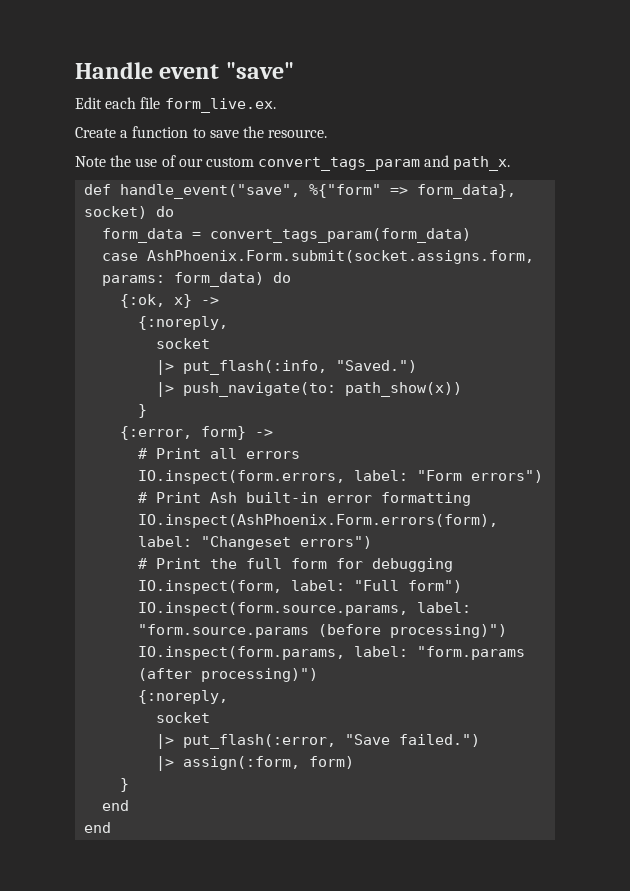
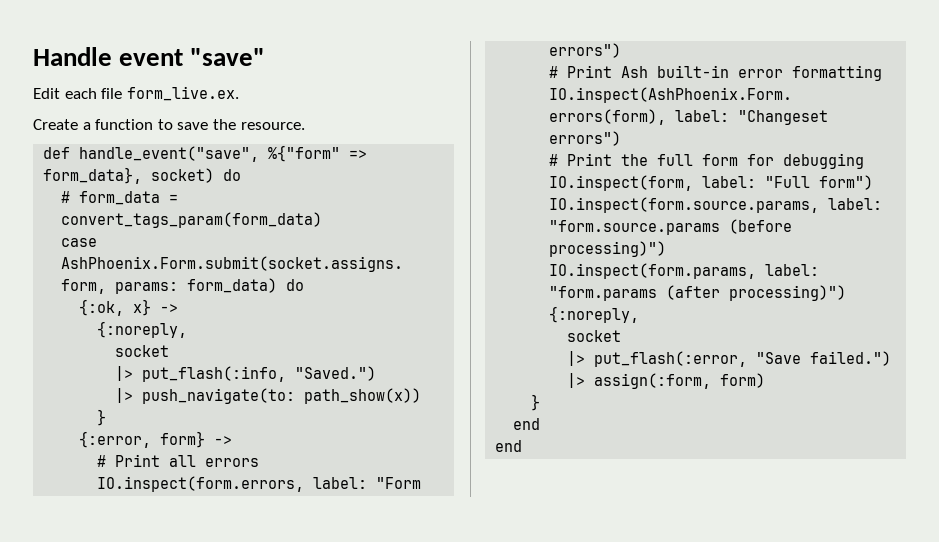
[75,155,511,171] // Note the use of our custom convert_tags_param and path_x. -> (305, 126) none
(175, 211) none -> [61,191,71,203] #

